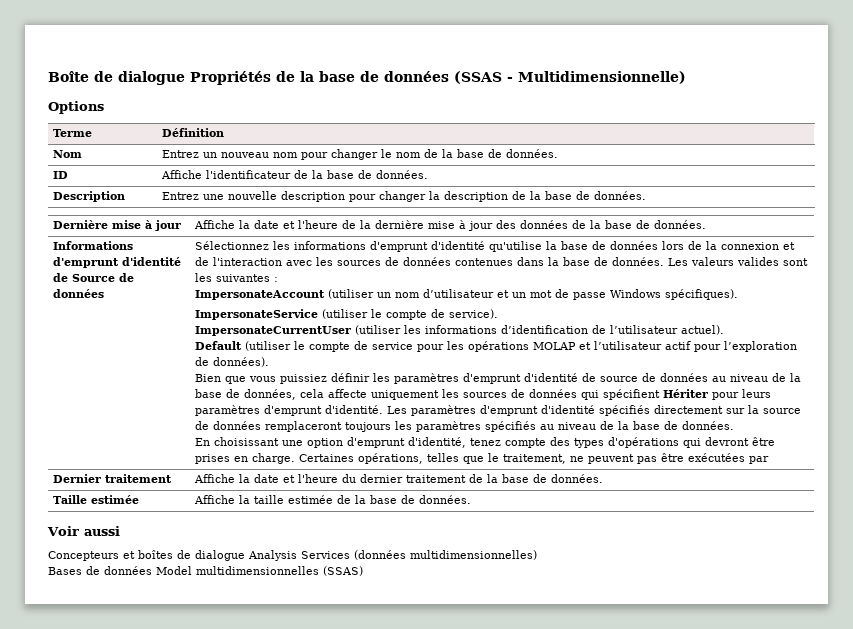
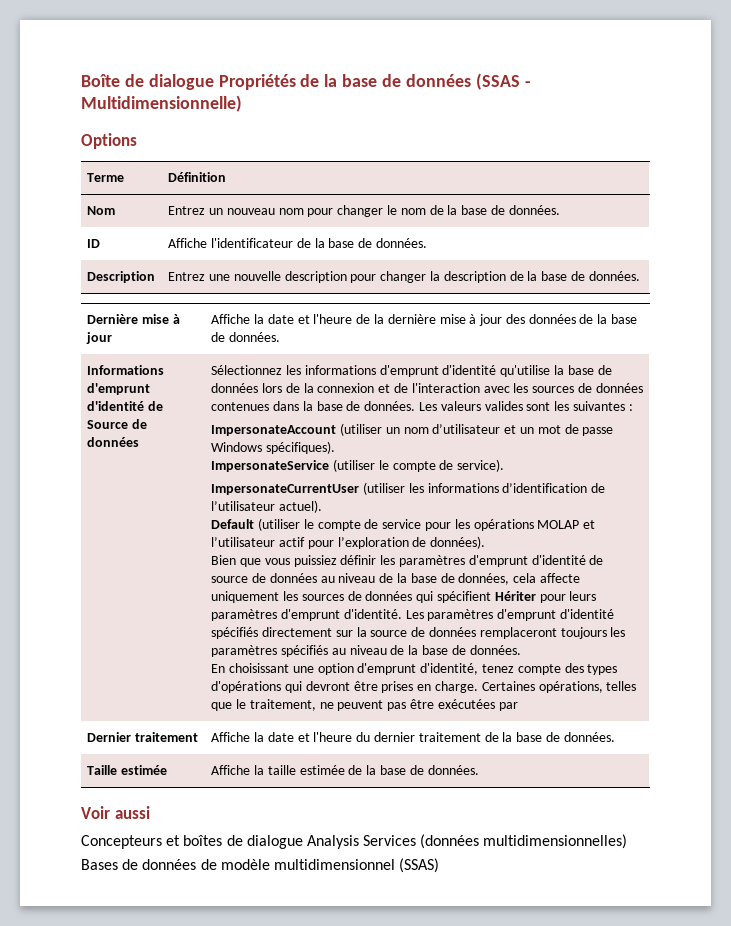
[156,566,319,575] Model multidimensionnelles -> [200,859,395,870] de modèle multidimensionnel

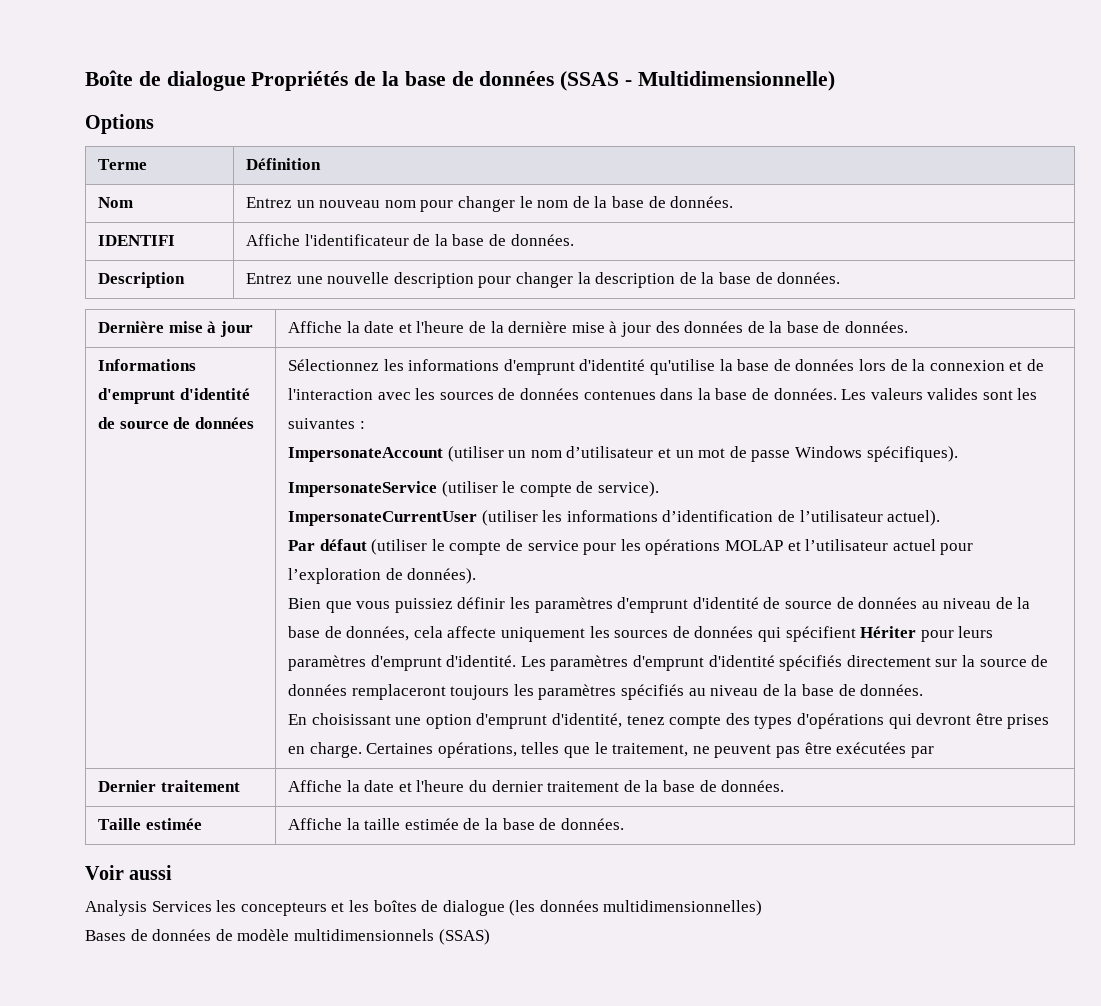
[87,239,101,248] ID -> [98,235,176,246] IDENTIFI
[87,420,129,429] Source -> [119,421,169,429] source
[211,519,255,529] Default -> [288,539,367,551] Par défaut
[279,537,306,547] actif -> [892,539,936,551] actuel
[81,834,480,849] Concepteurs et boîtes de dialogue Analysis Services (données -> [85,900,599,916] Analysis Services les concepteurs et les boîtes de dialogue (les données
[273,859,395,870] multidimensionnel -> [293,929,434,941] multidimensionnels

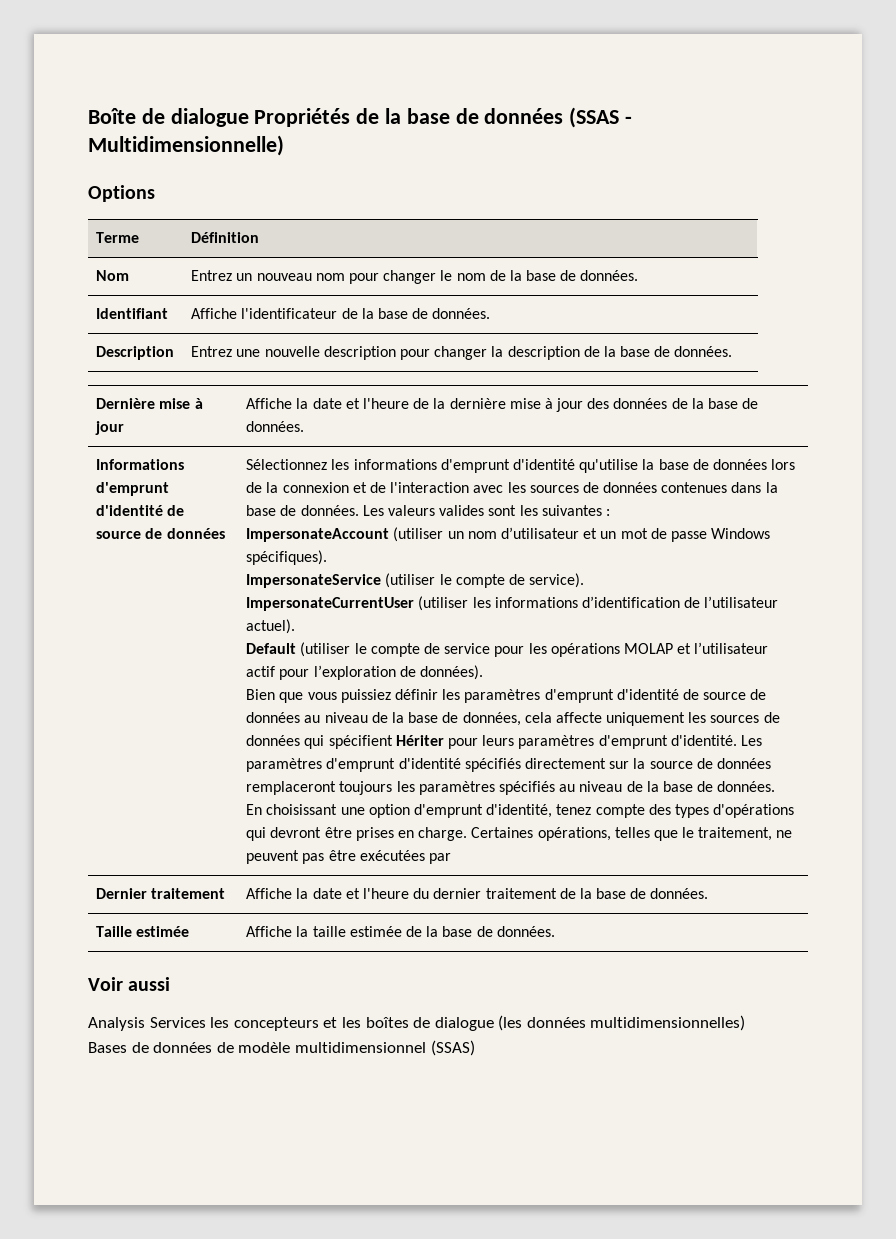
[98,235,176,246] IDENTIFI -> [96,308,169,319] Identifiant
[288,539,367,551] Par défaut -> [246,643,297,654] Default
[892,539,936,551] actuel -> [246,666,276,677] actif
[293,929,434,941] multidimensionnels -> [294,1042,426,1053] multidimensionnel

